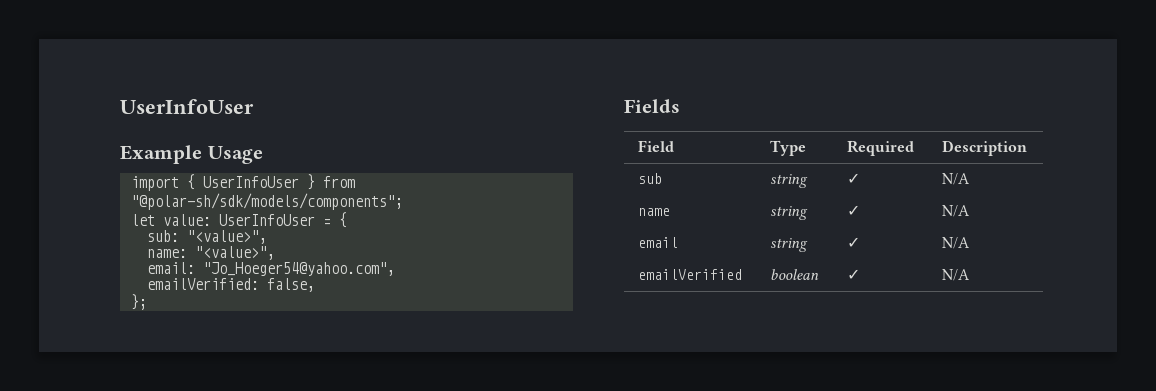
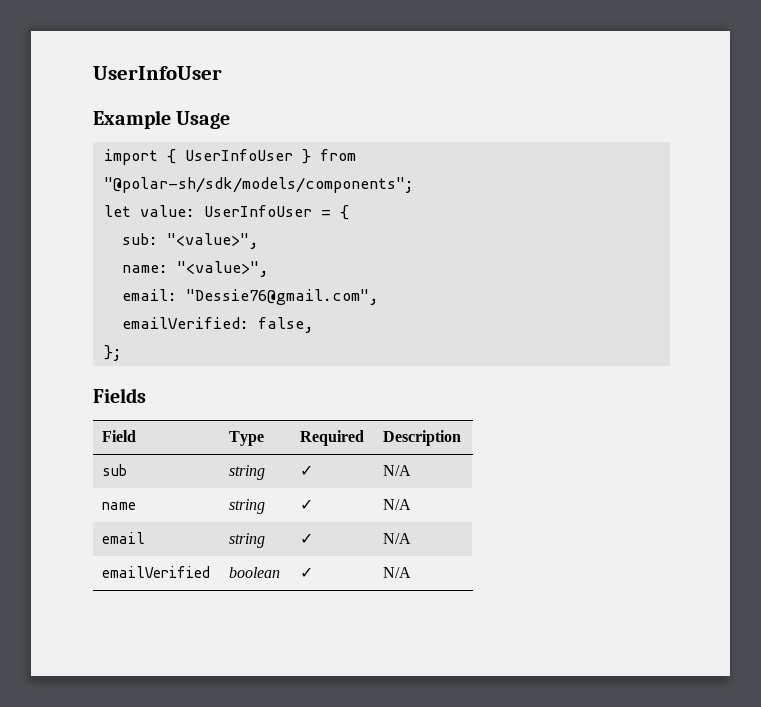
[202,262,395,276] "Jo_Hoeger54@yahoo.com", -> [185,289,379,305] "Dessie76@gmail.com",

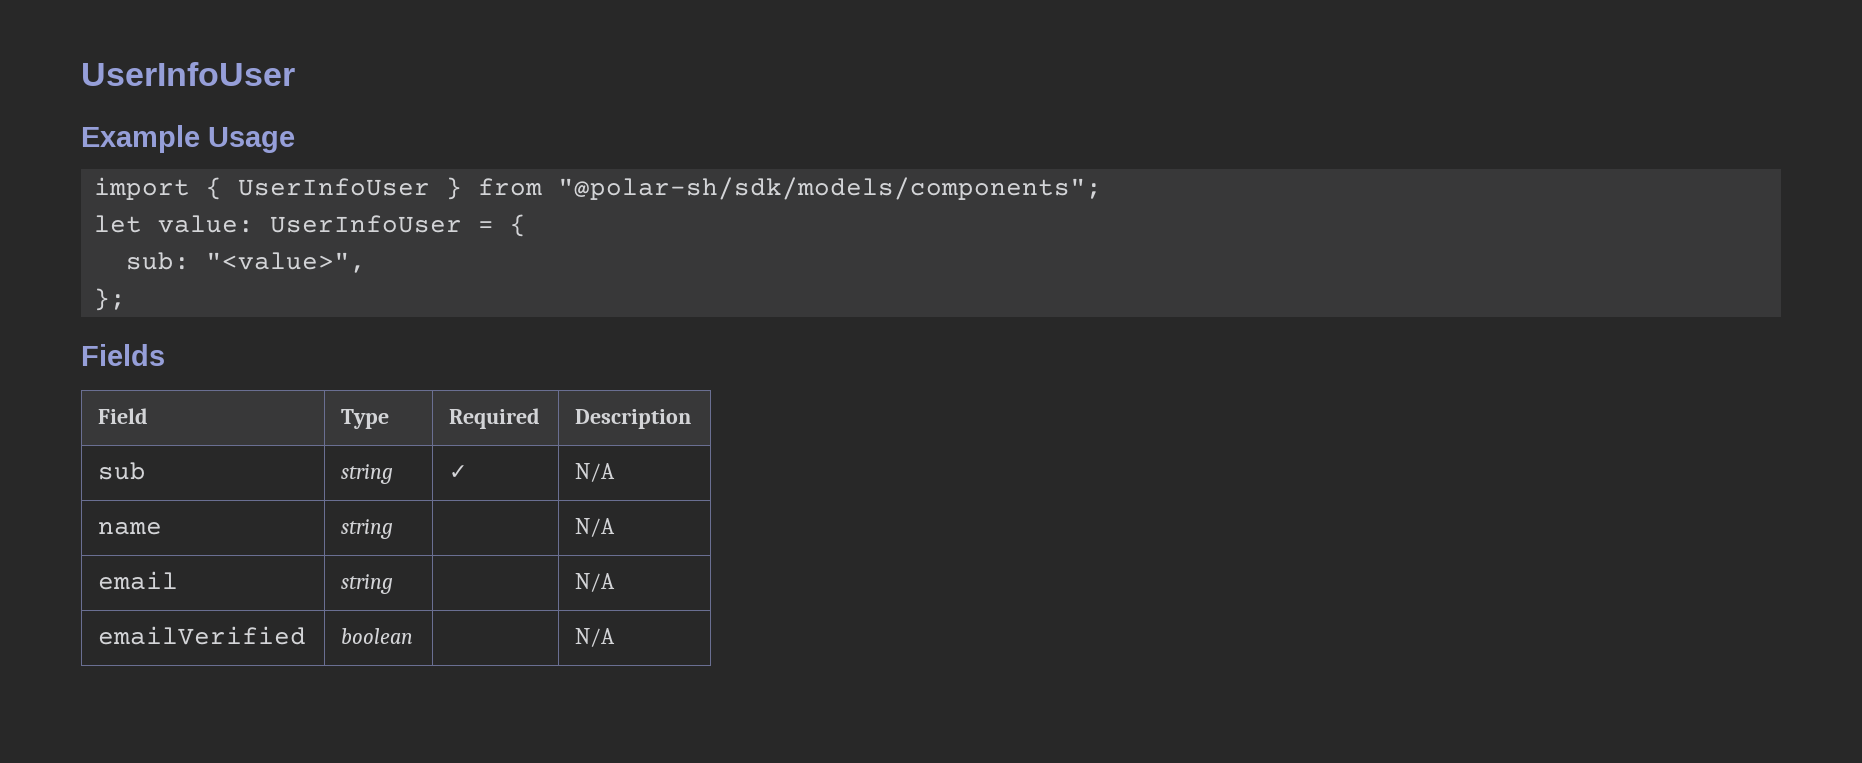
[121,261,269,277] [121,289,379,305] [121,317,314,333] // name: "<value>", // email: "Dessie76@gmail.com", // emailVerified: false, -> (367, 262) none
[300,499,314,510] ✓ -> (394, 529) none
[300,533,314,544] ✓ -> (394, 584) none
[300,567,314,578] ✓ -> (414, 636) none

